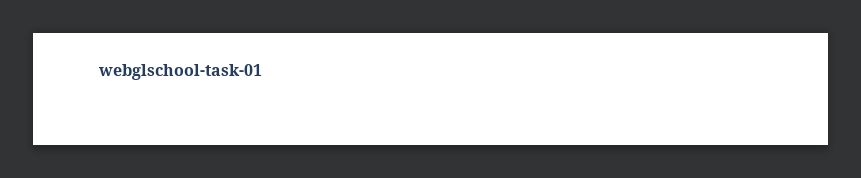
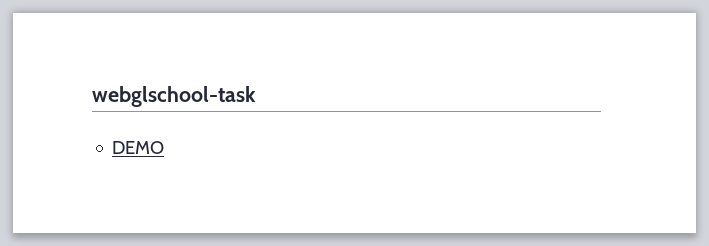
[98,64,262,80] webglschool-task-01 -> [92,86,256,107] [112,141,165,154] webglschool-task // DEMO

